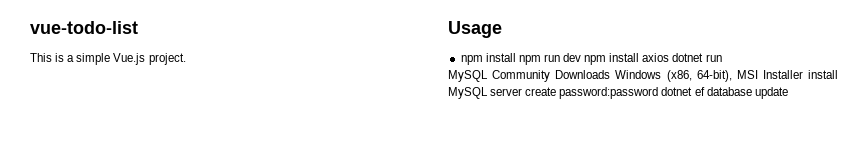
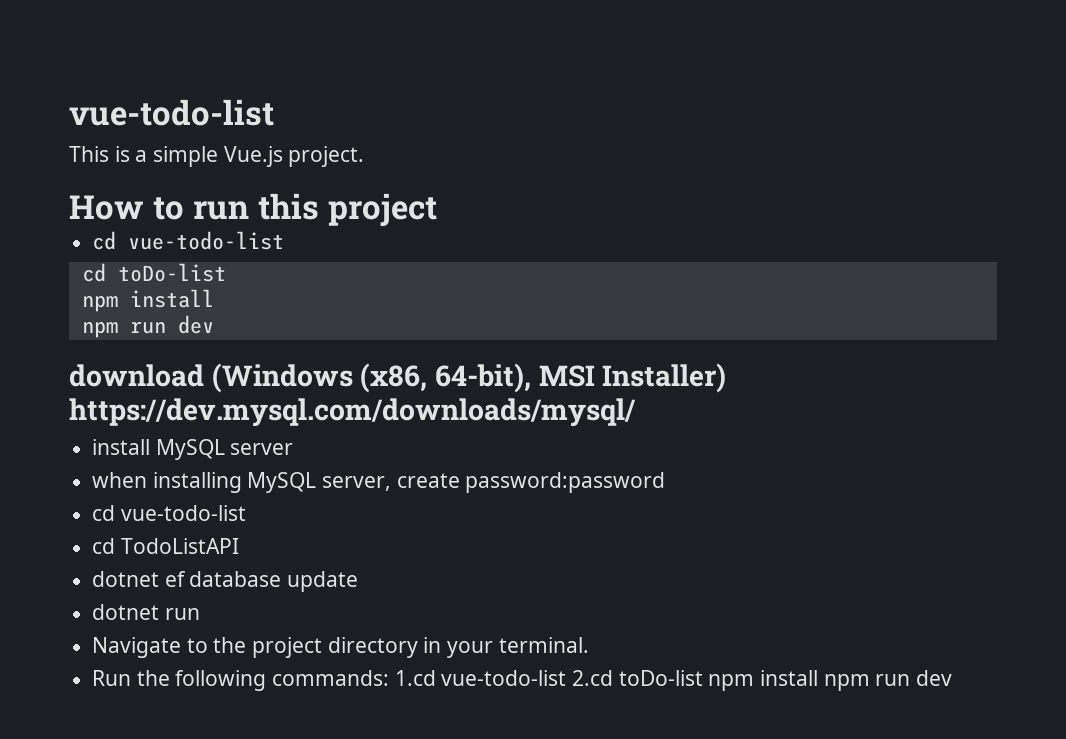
[448,21,502,38] Usage // -> [69,193,437,227] [92,231,285,250] [81,263,226,282] [81,289,214,312] [81,315,214,338] [69,363,727,393] [69,398,636,427] [92,439,294,460] [92,472,666,493] [92,505,246,521] [92,538,239,554] [92,571,359,592] [92,604,200,620] [92,637,589,658] [92,670,703,691] How to run this project // cd vue-todo-list // cd toDo-list // npm install // npm run dev // download (Windows (x86, 64-bit), MSI Installer) https://dev.mysql.com/downloads/mysql/ // install MySQL server // when installing MySQL server, create password:password // cd vue-todo-list // cd TodoListAPI // dotnet ef database update // dotnet run // Navigate to the project directory in your terminal. // Run the following commands: 1.cd vue-todo-list 2.cd toDo-list
[584,53,722,65] [448,70,838,82] [448,87,788,99] npm install axios dotnet run // MySQL Community Downloads Windows (x86, 64-bit), MSI Installer install MySQL server create password:password dotnet ef database update -> (953, 678) none

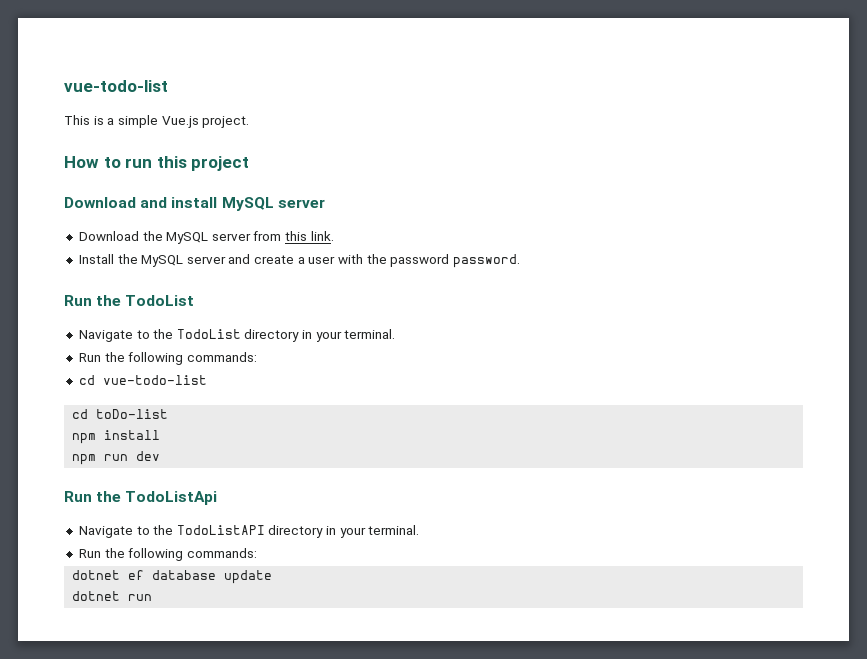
(437, 210) none -> [64,197,325,211] [78,231,334,244] [78,254,520,268] [64,295,195,306] [78,329,396,342] [78,352,257,365] // Download and install MySQL server // Download the MySQL server from this link. // Install the MySQL server and create a user with the password password. // Run the TodoList // Navigate to the TodoList directory in your terminal. // Run the following commands:
[69,363,727,393] [69,398,636,427] [92,439,294,460] [92,472,666,493] [92,505,246,521] [92,538,239,554] [92,571,359,592] [92,604,200,620] [92,637,589,658] [92,670,953,691] download (Windows (x86, 64-bit), MSI Installer) https://dev.mysql.com/downloads/mysql/ // install MySQL server // when installing MySQL server, create password:password // cd vue-todo-list // cd TodoListAPI // dotnet ef database update // dotnet run // Navigate to the project directory in your terminal. // Run the following commands: 1.cd vue-todo-list 2.cd toDo-list npm install npm run dev -> [64,491,218,505] [78,525,420,538] [78,548,257,561] [72,570,273,584] [72,591,153,601] Run the TodoListApi // Navigate to the TodoListAPI directory in your terminal. // Run the following commands: // dotnet ef database update // dotnet run

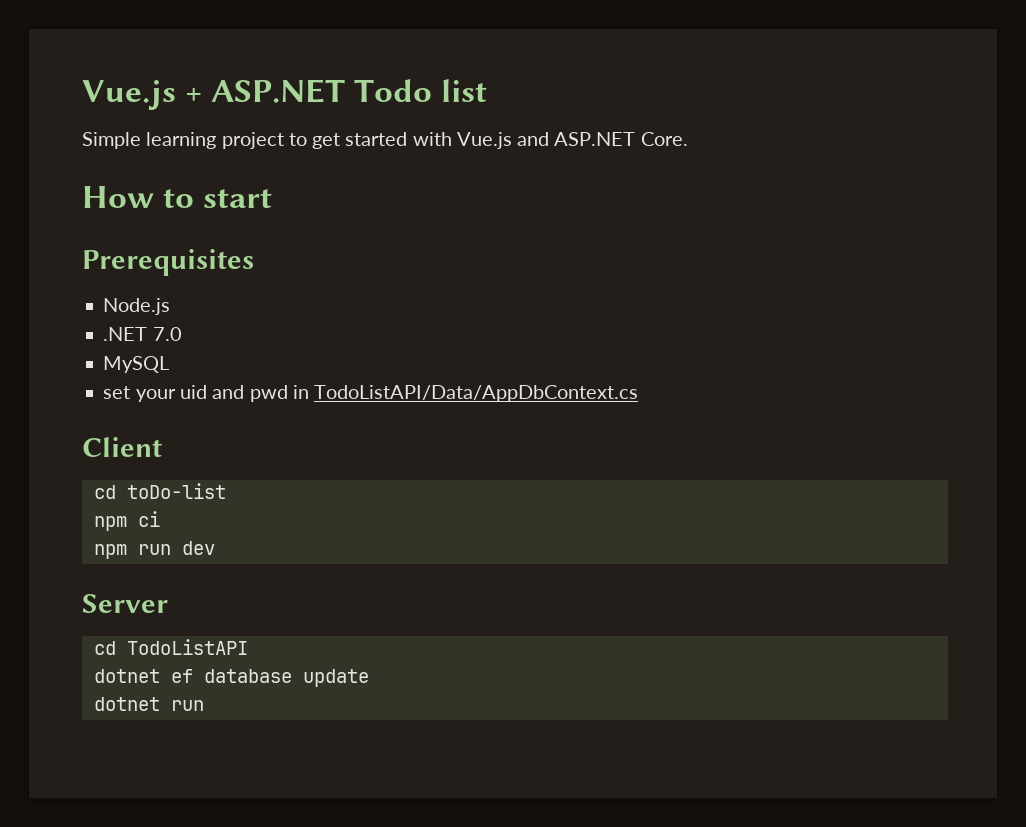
[64,80,168,92] [64,115,250,128] [64,156,250,171] [64,197,325,211] [78,231,334,244] [78,254,520,268] [64,295,195,306] [78,329,396,342] [78,352,257,365] [78,375,207,385] vue-todo-list // This is a simple Vue.js project. // How to run this project // Download and install MySQL server // Download the MySQL server from this link. // Install the MySQL server and create a user with the password password. // Run the TodoList // Navigate to the TodoList directory in your terminal. // Run the following commands: // cd vue-todo-list -> [82,79,488,110] [82,132,688,149] [82,186,273,208] [82,249,254,276] [103,298,171,315] [103,327,182,341] [103,356,170,373] [103,385,639,402] [82,437,162,457] Vue.js + ASP.NET Todo list // Simple learning project to get started with Vue.js and ASP.NET Core. // How to start // Prerequisites // Node.js // .NET 7.0 // MySQL // set your uid and pwd in TodoListAPI/Data/AppDbContext.cs // Client
[104,430,161,440] install -> [137,511,160,527] ci
[64,491,218,505] [78,525,420,538] [78,548,257,561] Run the TodoListApi // Navigate to the TodoListAPI directory in your terminal. // Run the following commands: -> [82,594,168,613] [93,639,248,655] Server // cd TodoListAPI

